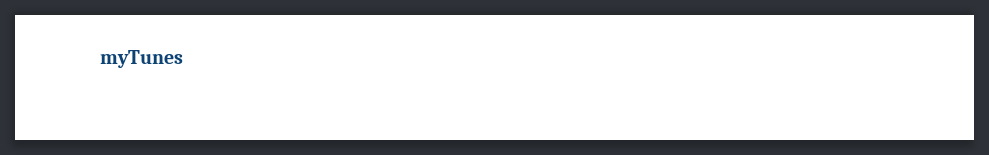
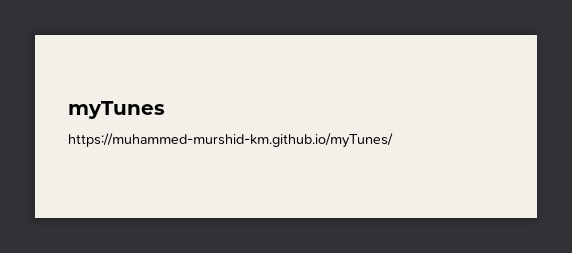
(183, 59) none -> [68,133,393,148] // https://muhammed-murshid-km.github.io/myTunes/

